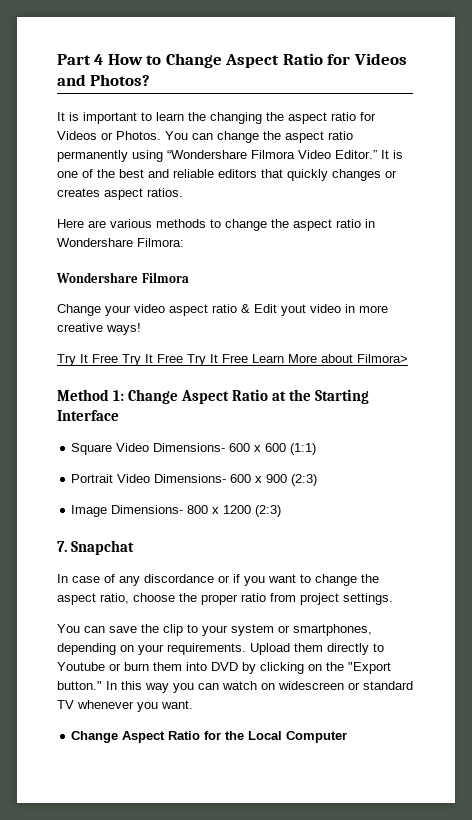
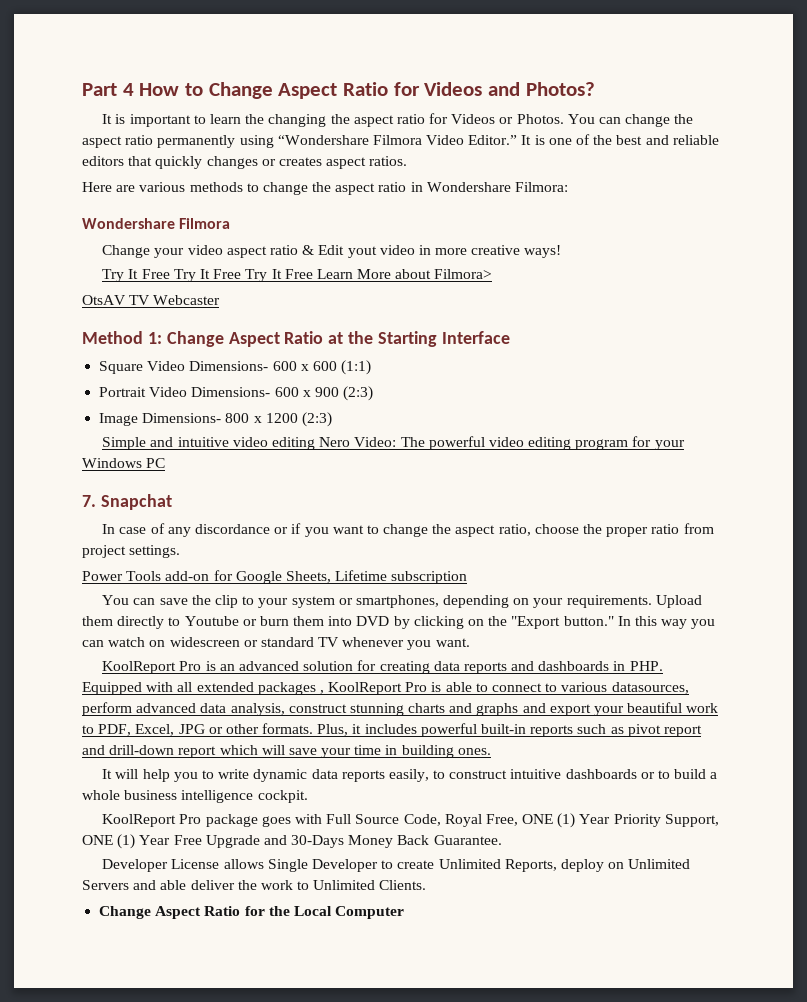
(408, 358) none -> [82,295,221,305] // OtsAV TV Webcaster
(282, 511) none -> [102,436,685,450] [82,458,166,468] // Simple and intuitive video editing Nero Video: The powerful video editing program for your Windows PC
(393, 599) none -> [82,570,468,584] // Power Tools add-on for Google Sheets, Lifetime subscription
(193, 704) none -> [102,660,663,674] [82,682,689,695] [82,702,719,716] [82,723,702,737] [82,745,491,758] [102,769,718,782] [82,790,308,803] [102,813,719,828] [82,834,502,849] [102,859,691,872] [82,880,427,890] // KoolReport Pro is an advanced solution for creating data reports and dashboards in PHP. Equipped with all extended packages , KoolReport Pro is able to connect to various datasources, perform advanced data analysis, construct stunning charts and graphs and export your beautiful work to PDF, Excel, JPG or other formats. Plus, it includes powerful built-in reports such as pivot report and drill-down report which will save your time in building ones. // It will help you to write dynamic data reports easily, to construct intuitive dashboards or to build a whole business intelligence cockpit. // KoolReport Pro package goes with Full Source Code, Royal Free, ONE (1) Year Priority Support, ONE (1) Year Free Upgrade and 30-Days Money Back Guarantee. // Developer License allows Single Developer to create Unlimited Reports, deploy on Unlimited Servers and able deliver the work to Unlimited Clients.

